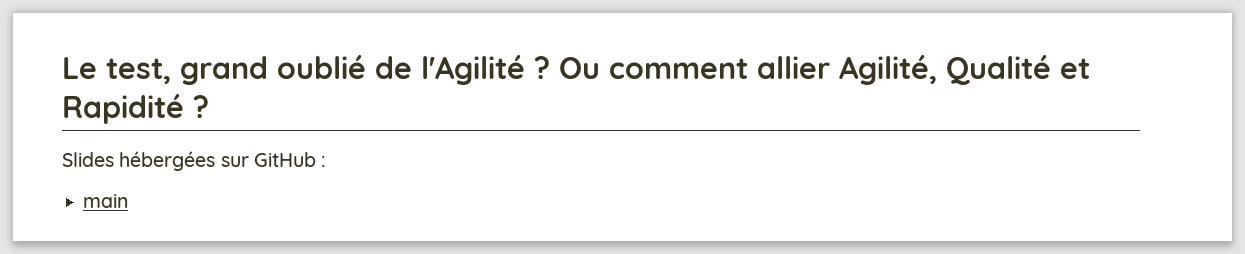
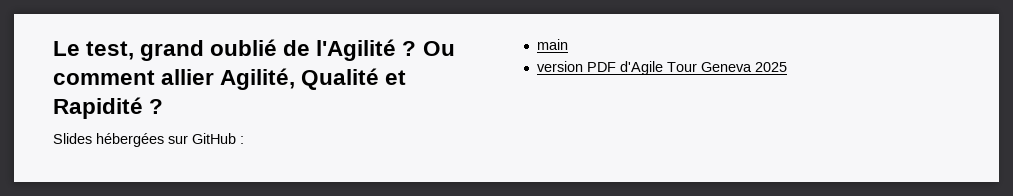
(129, 201) none -> [536,61,787,75] // version PDF d'Agile Tour Geneva 2025

